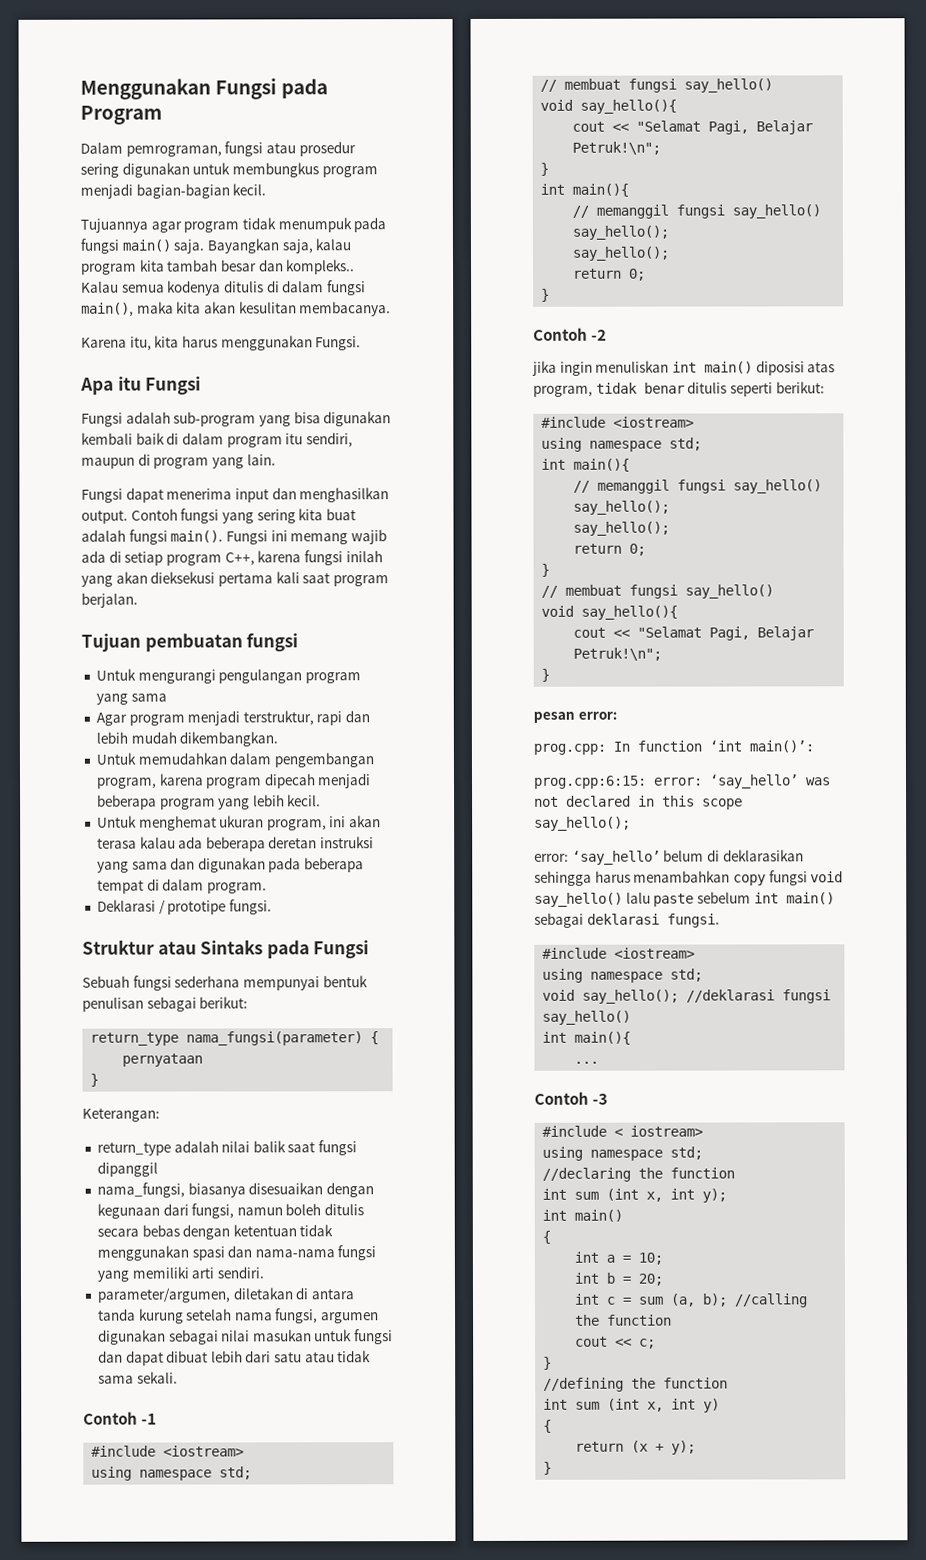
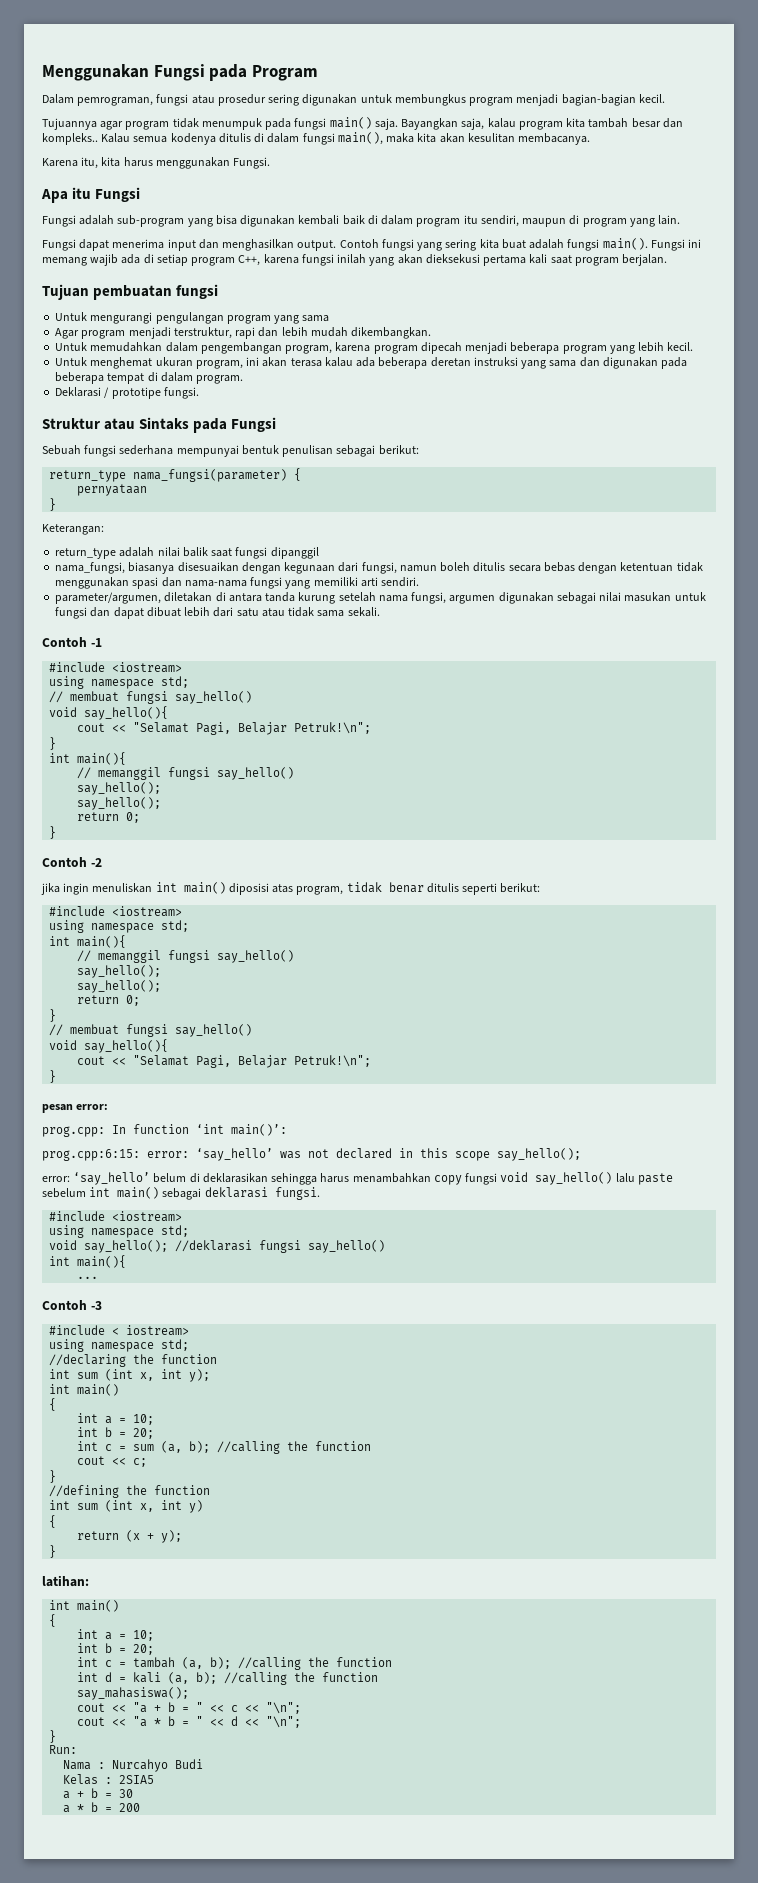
(553, 1468) none -> [42,1575,89,1587] [49,1600,120,1612] [49,1614,57,1627] [77,1629,155,1641] [77,1643,155,1655] [77,1657,393,1670] [77,1672,379,1685] [77,1687,190,1700] [77,1702,302,1714] [77,1716,302,1728] [49,1730,57,1743] [49,1745,78,1754] [63,1759,204,1772] [63,1774,155,1785] [63,1788,134,1799] [63,1802,141,1813] // latihan: // int main() // { // int a = 10; // int b = 20; // int c = tambah (a, b); //calling the function // int d = kali (a, b); //calling the function // say_mahasiswa(); // cout << "a + b = " << c << "\n"; // cout << "a * b = " << d << "\n"; // } // Run: // Nama : Nurcahyo Budi // Kelas : 2SIA5 // a + b = 30 // a * b = 200

